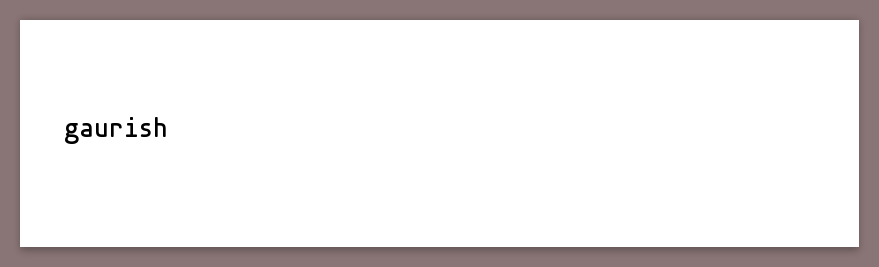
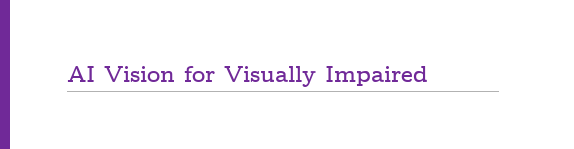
[64,117,168,144] gaurish -> [67,66,428,87] AI Vision for Visually Impaired

